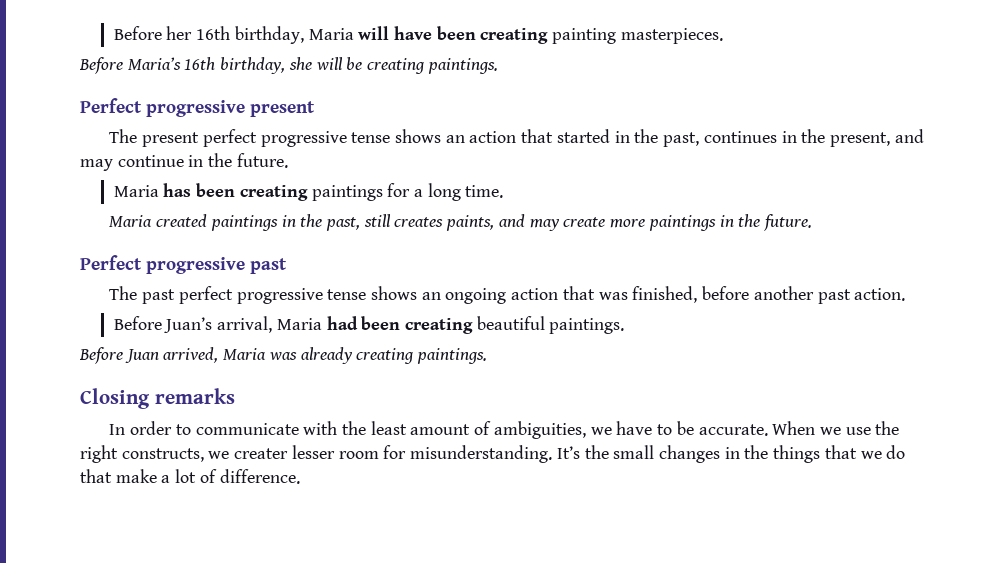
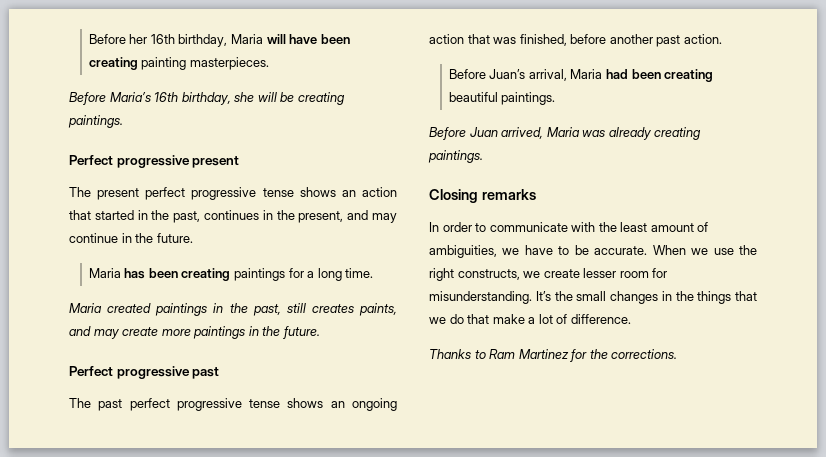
[234,448,289,459] creater -> [543,269,580,278] create
(300, 476) none -> [429,349,678,362] // Thanks to Ram Martinez for the corrections.

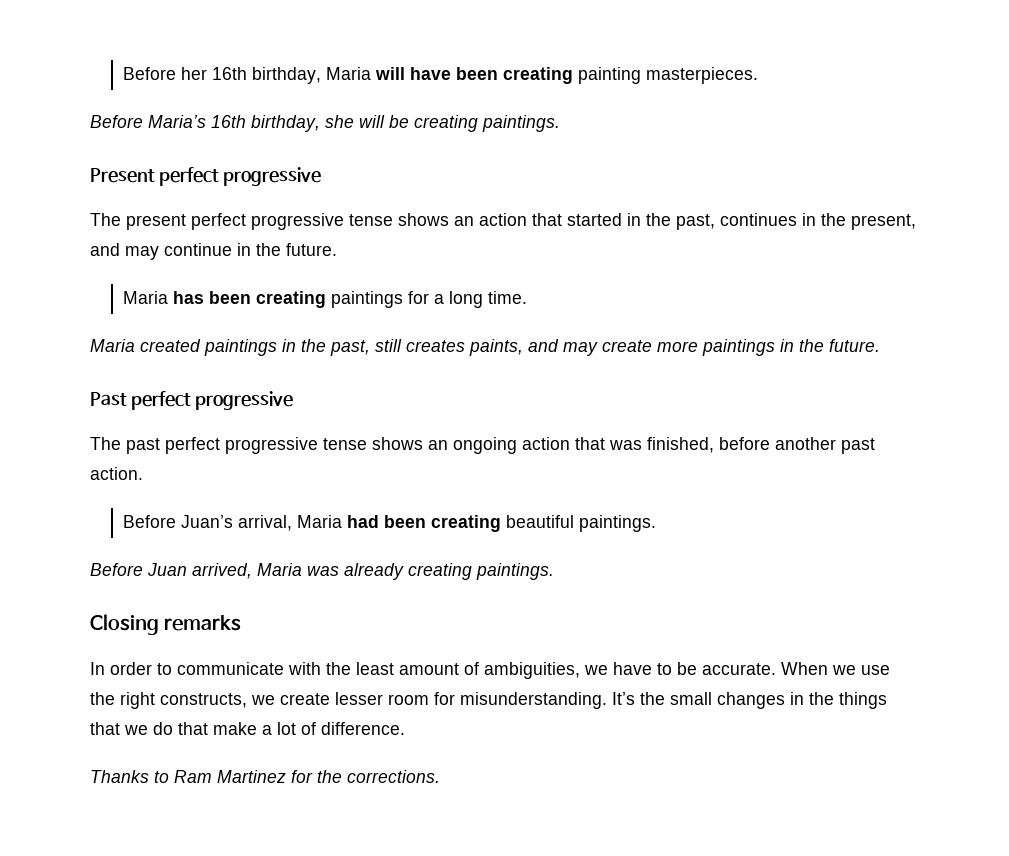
[69,155,240,168] Perfect progressive present -> [90,167,321,186] Present perfect progressive
[69,366,220,379] Perfect progressive past -> [90,391,293,410] Past perfect progressive

